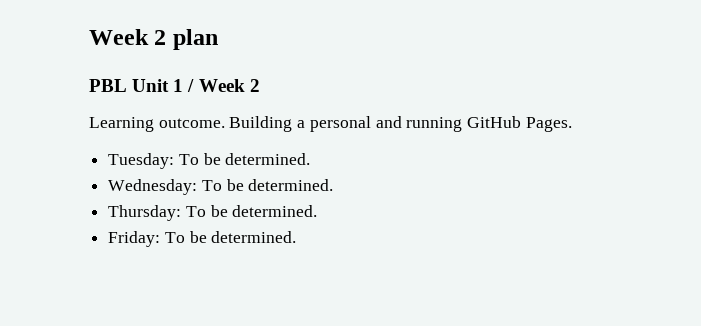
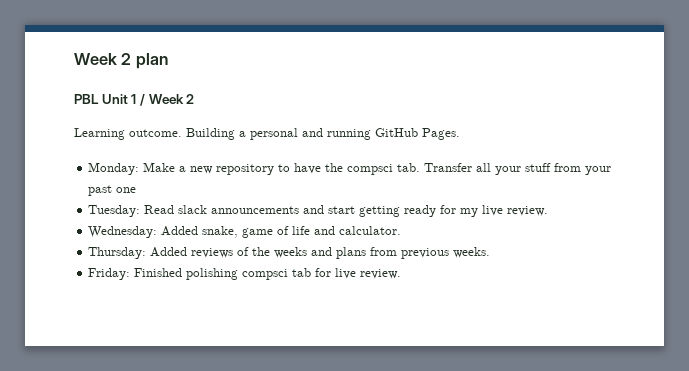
[108,153,311,169] [108,179,334,195] [108,205,318,221] [108,231,297,247] Tuesday: To be determined. // Wednesday: To be determined. // Thursday: To be determined. // Friday: To be determined. -> [88,162,612,175] [88,185,137,196] [88,205,549,217] [88,226,402,238] [88,247,491,259] [88,268,402,280] Monday: Make a new repository to have the compsci tab. Transfer all your stuff from your past one // Tuesday: Read slack announcements and start getting ready for my live review. // Wednesday: Added snake, game of life and calculator. // Thursday: Added reviews of the weeks and plans from previous weeks. // Friday: Finished polishing compsci tab for live review.

